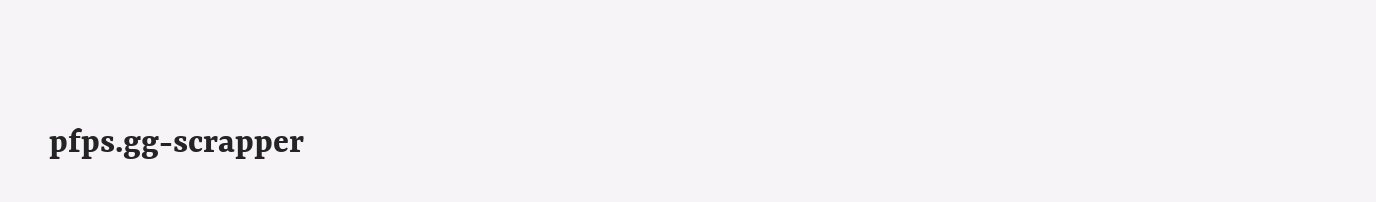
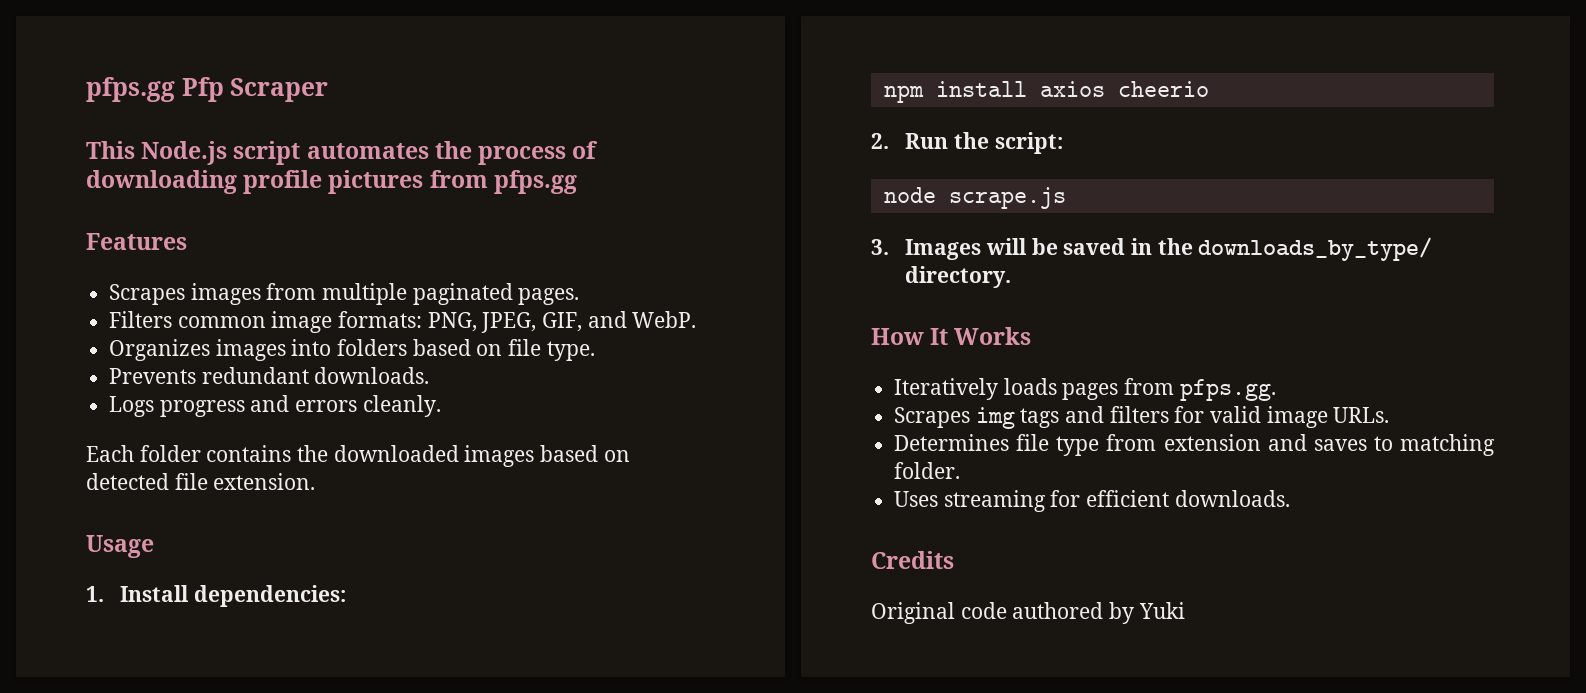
[49,128,304,159] pfps.gg-scrapper -> [86,77,329,102] [86,141,599,165] [86,170,577,194] [86,233,187,250] [109,283,580,305] [109,311,697,333] [109,339,595,361] [109,367,430,384] [109,395,441,417] [86,445,630,467] [86,473,316,490] [86,535,154,558] [86,585,346,607] [883,81,1209,103] [871,132,1063,154] [883,187,1066,209] [871,237,1433,261] [905,266,1012,288] [871,327,1032,345] [894,378,1276,401] [894,406,1390,429] [894,434,1495,456] [894,462,961,479] [894,490,1290,512] [871,551,954,569] [871,602,1185,624] pfps.gg Pfp Scraper // This Node.js script automates the process of downloading profile pictures from pfps.gg // Features // Scrapes images from multiple paginated pages. // Filters common image formats: PNG, JPEG, GIF, and WebP. // Organizes images into folders based on file type. // Prevents redundant downloads. // Logs progress and errors cleanly. // Each folder contains the downloaded images based on detected file extension. // Usage // 1. Install dependencies: // npm install axios cheerio // 2. Run the script: // node scrape.js // 3. Images will be saved in the downloads_by_type/ directory. // How It Works // Iteratively loads pages from pfps.gg. // Scrapes img tags and filters for valid image URLs. // Determines file type from extension and saves to matching folder. // Uses streaming for efficient downloads. // Credits // Original code authored by Yuki

